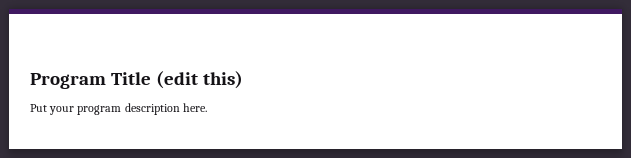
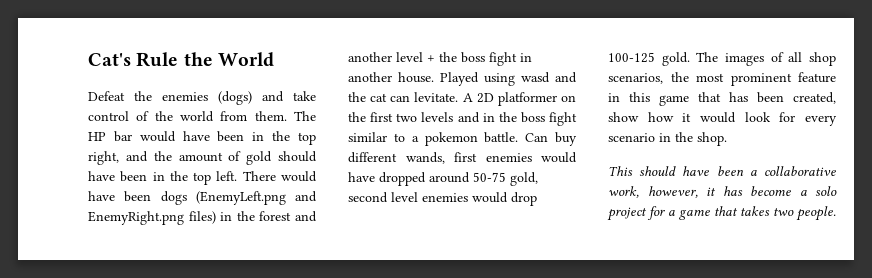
[30,71,243,89] [30,103,207,115] Program Title (edit this) // Put your program description here. -> [88,52,274,67] [88,91,316,105] [88,111,316,122] [88,131,316,145] [88,151,317,165] [88,171,317,185] [88,191,317,205] [88,211,317,225] [348,52,532,66] [348,72,577,86] [348,92,576,106] [348,112,577,126] [348,132,577,146] [348,152,577,164] [348,172,538,186] [348,192,537,206] [608,52,836,66] [608,72,836,86] [608,92,836,106] [608,112,837,126] [608,132,727,146] [608,166,836,176] [608,186,837,198] [607,206,836,221] Cat's Rule the World // Defeat the enemies (dogs) and take control of the world from them. The HP bar would have been in the top right, and the amount of gold should have been in the top left. There would have been dogs (EnemyLeft.png and EnemyRight.png files) in the forest and another level + the boss fight in another house. Played using wasd and the cat can levitate. A 2D platformer on the first two levels and in the boss fight similar to a pokemon battle. Can buy different wands, first enemies would have dropped around 50-75 gold, second level enemies would drop 100-125 gold. The images of all shop scenarios, the most prominent feature in this game that has been created, show how it would look for every scenario in the shop. // This should have been a collaborative work, however, it has become a solo project for a game that takes two people.

